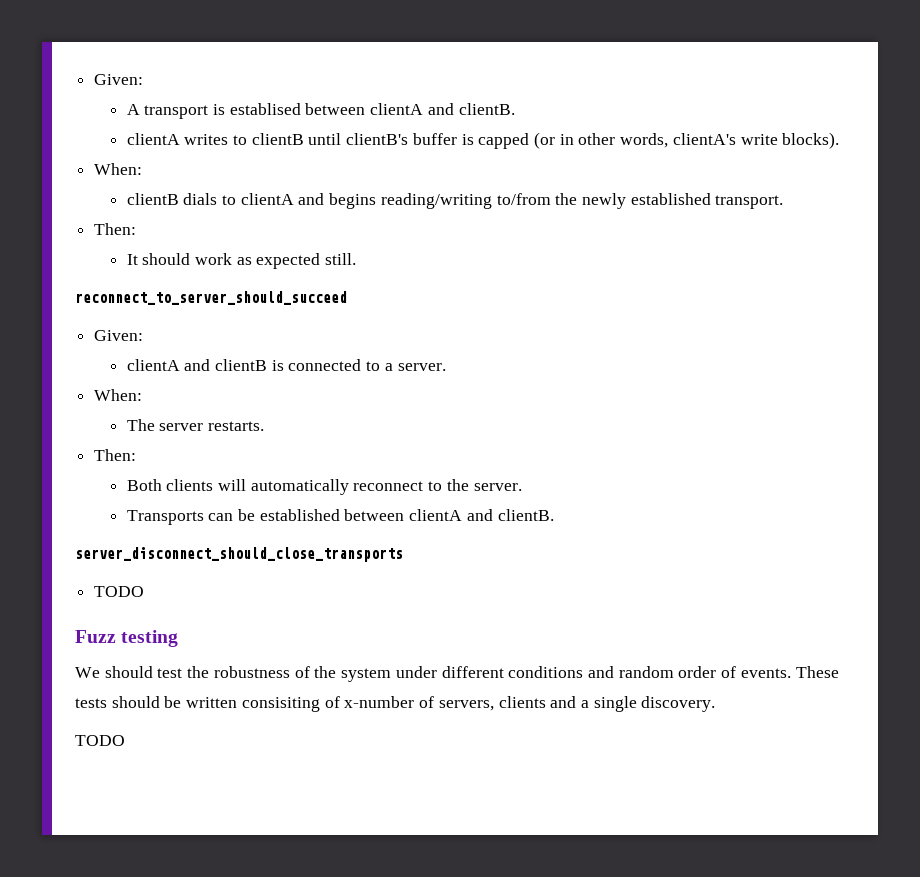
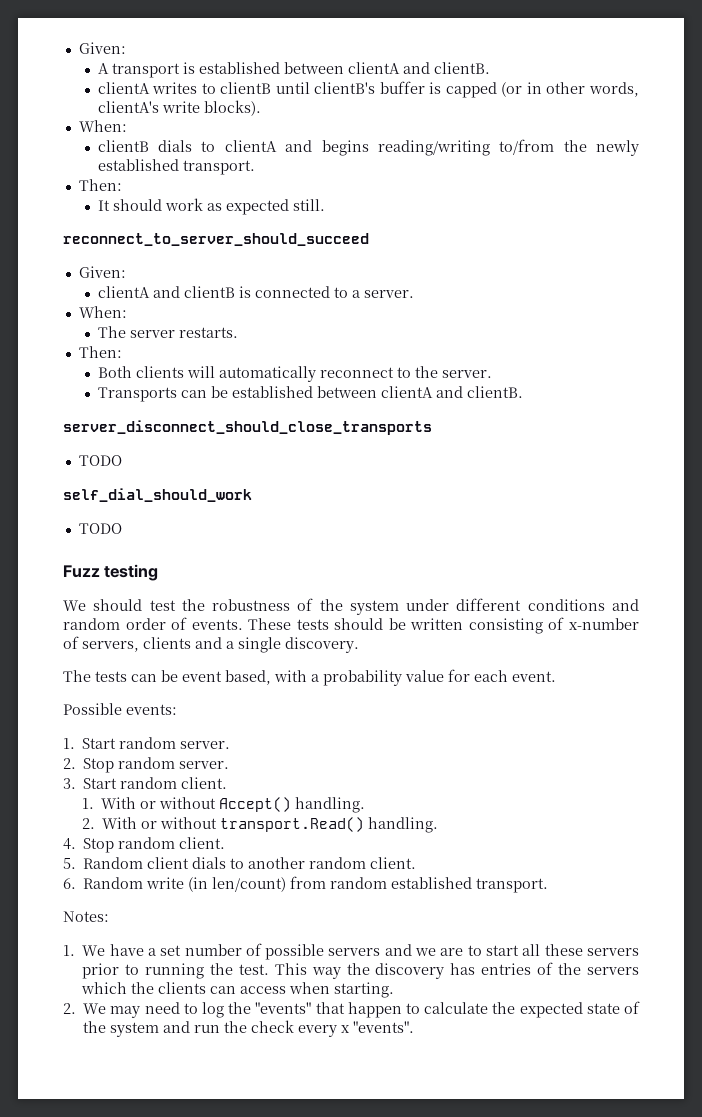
[229,103,301,115] establised -> [198,62,280,74] established
(145, 591) none -> [63,488,252,502] [78,523,122,534] // self_dial_should_work // TODO
[241,697,320,712] consisiting -> [468,618,543,634] consisting
[75,735,125,746] TODO -> [63,669,556,686] [63,703,177,715] [63,737,231,749] [63,757,230,773] [63,777,228,789] [81,797,366,813] [81,817,439,833] [63,837,226,853] [63,857,417,869] [63,876,549,893] [63,911,109,922] [63,943,639,960] [82,962,639,979] [81,982,395,998] [63,1001,640,1018] [83,1020,415,1037] The tests can be event based, with a probability value for each event. // Possible events: // 1. Start random server. // 2. Stop random server. // 3. Start random client. // 1. With or without Accept() handling. // 2. With or without transport.Read() handling. // 4. Stop random client. // 5. Random client dials to another random client. // 6. Random write (in len/count) from random established transport. // Notes: // 1. We have a set number of possible servers and we are to start all these servers prior to running the test. This way the discovery has entries of the servers which the clients can access when starting. // 2. We may need to log the "events" that happen to calculate the expected state of the system and run the check every x "events".

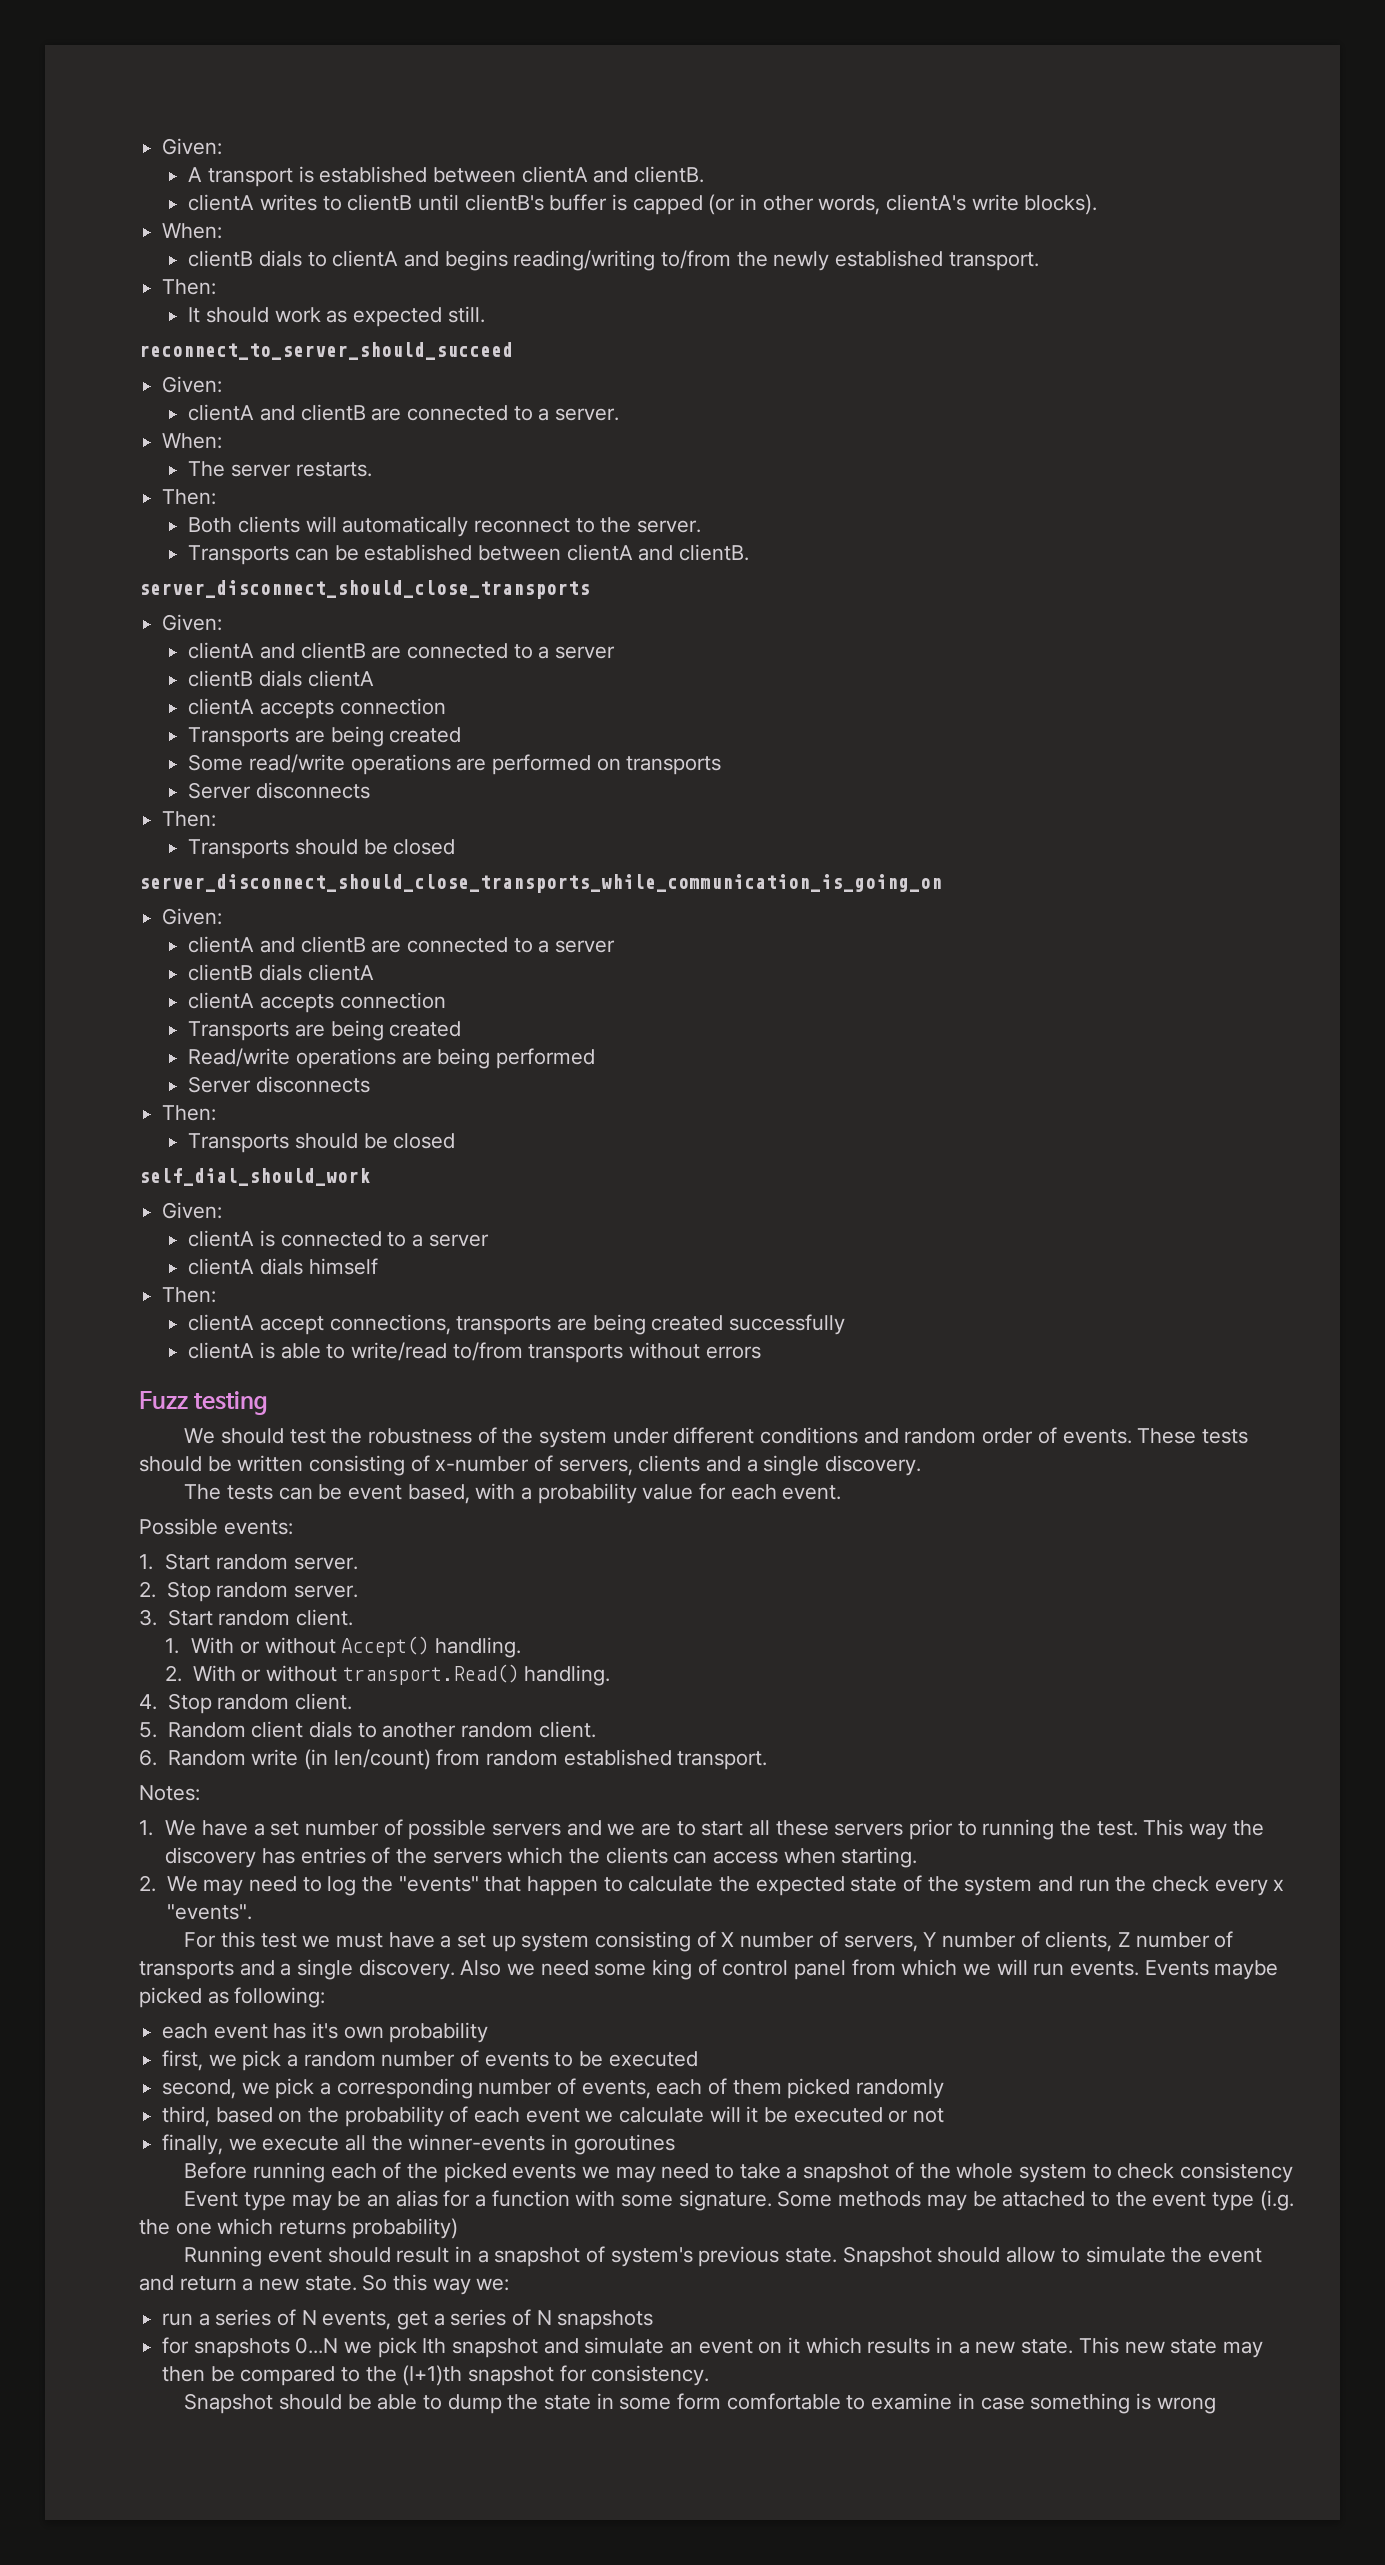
[238,286,251,298] is -> [371,408,402,421] are
[78,455,122,466] [63,488,252,502] [78,523,122,534] TODO // self_dial_should_work // TODO -> [162,614,223,631] [188,642,616,659] [188,670,374,687] [188,698,446,719] [188,726,462,747] [188,754,722,775] [188,782,371,799] [162,811,217,827] [188,839,456,859] [139,874,942,893] [162,908,223,925] [188,936,616,953] [188,964,374,981] [188,992,446,1013] [188,1020,462,1041] [188,1048,596,1069] [188,1076,371,1093] [162,1105,217,1121] [188,1133,456,1153] [139,1168,370,1186] [162,1202,223,1219] [188,1230,489,1247] [188,1258,378,1275] [162,1287,217,1303] [188,1314,846,1335] [188,1342,761,1363] Given: // clientA and clientB are connected to a server // clientB dials clientA // clientA accepts connection // Transports are being created // Some read/write operations are performed on transports // Server disconnects // Then: // Transports should be closed // server_disconnect_should_close_transports_while_communication_is_going_on // Given: // clientA and clientB are connected to a server // clientB dials clientA // clientA accepts connection // Transports are being created // Read/write operations are being performed // Server disconnects // Then: // Transports should be closed // self_dial_should_work // Given: // clientA is connected to a server // clientA dials himself // Then: // clientA accept connections, transports are being created successfully // clientA is able to write/read to/from transports without errors
(415, 1027) none -> [184,1931,1234,1952] [139,1959,1279,1980] [139,1987,326,2008] [162,2022,489,2043] [162,2050,698,2071] [162,2078,945,2099] [162,2106,945,2127] [162,2134,675,2155] [184,2162,1293,2183] [184,2190,1294,2211] [139,2218,458,2239] [184,2246,1262,2267] [139,2274,510,2295] [162,2309,654,2330] [162,2337,1263,2358] [162,2365,710,2386] [184,2393,1216,2414] // For this test we must have a set up system consisting of X number of servers, Y number of clients, Z number of transports and a single discovery. Also we need some king of control panel from which we will run events. Events maybe picked as following: // each event has it's own probability // first, we pick a random number of events to be executed // second, we pick a corresponding number of events, each of them picked randomly // third, based on the probability of each event we calculate will it be executed or not // finally, we execute all the winner-events in goroutines // Before running each of the picked events we may need to take a snapshot of the whole system to check consistency // Event type may be an alias for a function with some signature. Some methods may be attached to the event type (i.g. the one which returns probability) // Running event should result in a snapshot of system's previous state. Snapshot should allow to simulate the event and return a new state. So this way we: // run a series of N events, get a series of N snapshots // for snapshots 0...N we pick Ith snapshot and simulate an event on it which results in a new state. This new state may then be compared to the (I+1)th snapshot for consistency. // Snapshot should be able to dump the state in some form comfortable to examine in case something is wrong

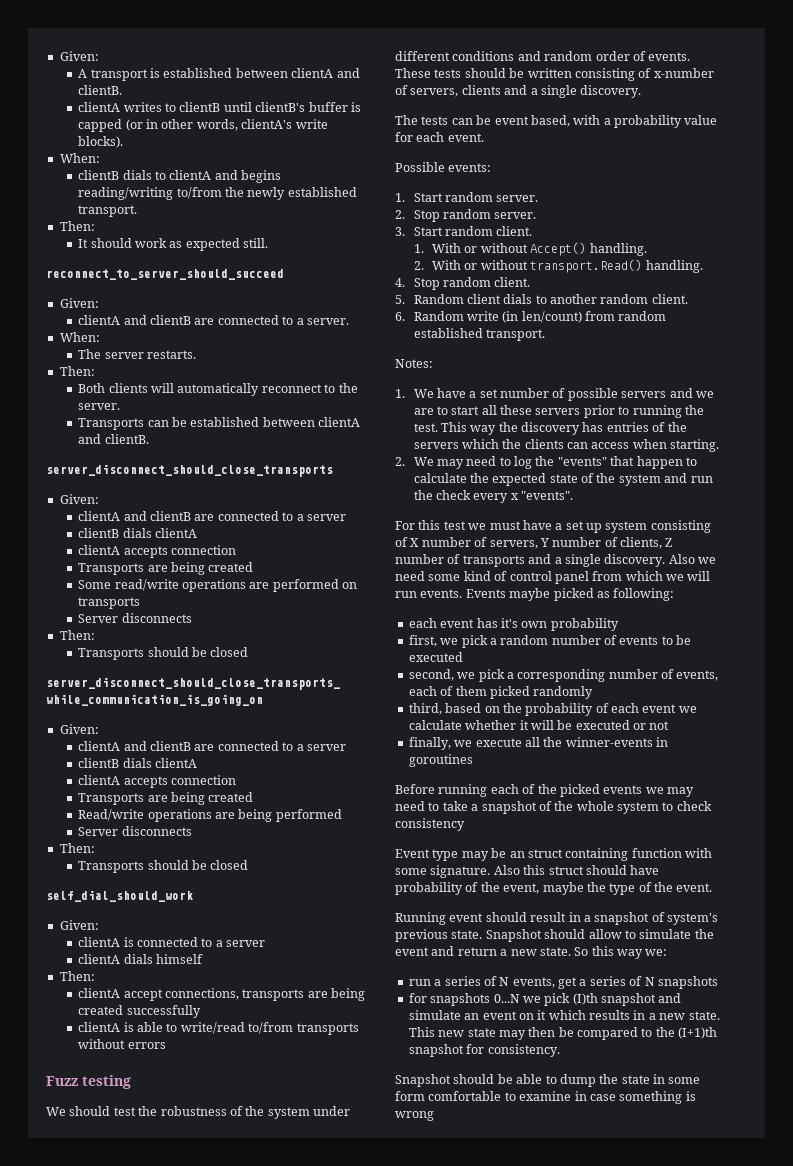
[652,1959,693,1980] king -> [463,571,491,581] kind
[709,2106,759,2123] will it -> [465,720,554,730] whether it will
[395,2190,487,2207] alias for a -> [527,848,629,861] struct containing
[777,2190,1294,2211] [139,2218,458,2239] Some methods may be attached to the event type (i.g. the one which returns probability) -> [493,865,660,875] [395,882,713,895] Also this struct should have probability of the event, maybe the type of the event.
[422,2338,447,2354] Ith -> [572,993,598,1005] (I)th

